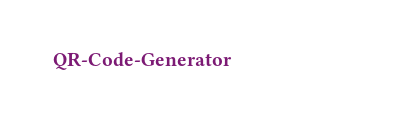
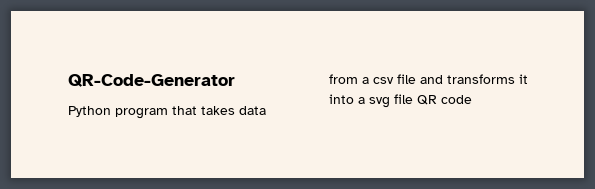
(232, 61) none -> [68,106,266,119] [329,74,528,84] [329,94,472,108] // Python program that takes data from a csv file and transforms it into a svg file QR code

